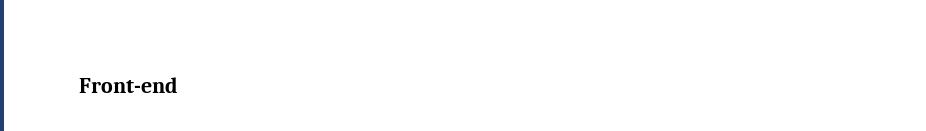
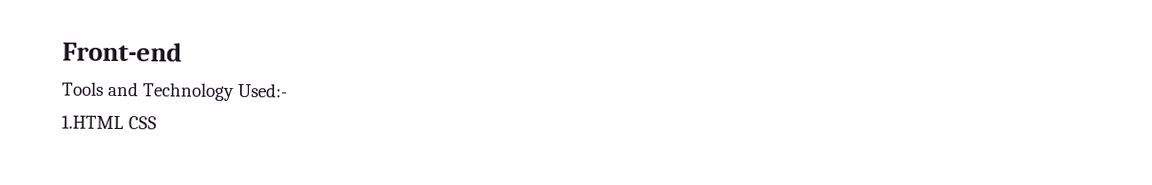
(178, 85) none -> [61,81,289,102] [61,115,158,130] // Tools and Technology Used:- // 1.HTML CSS

